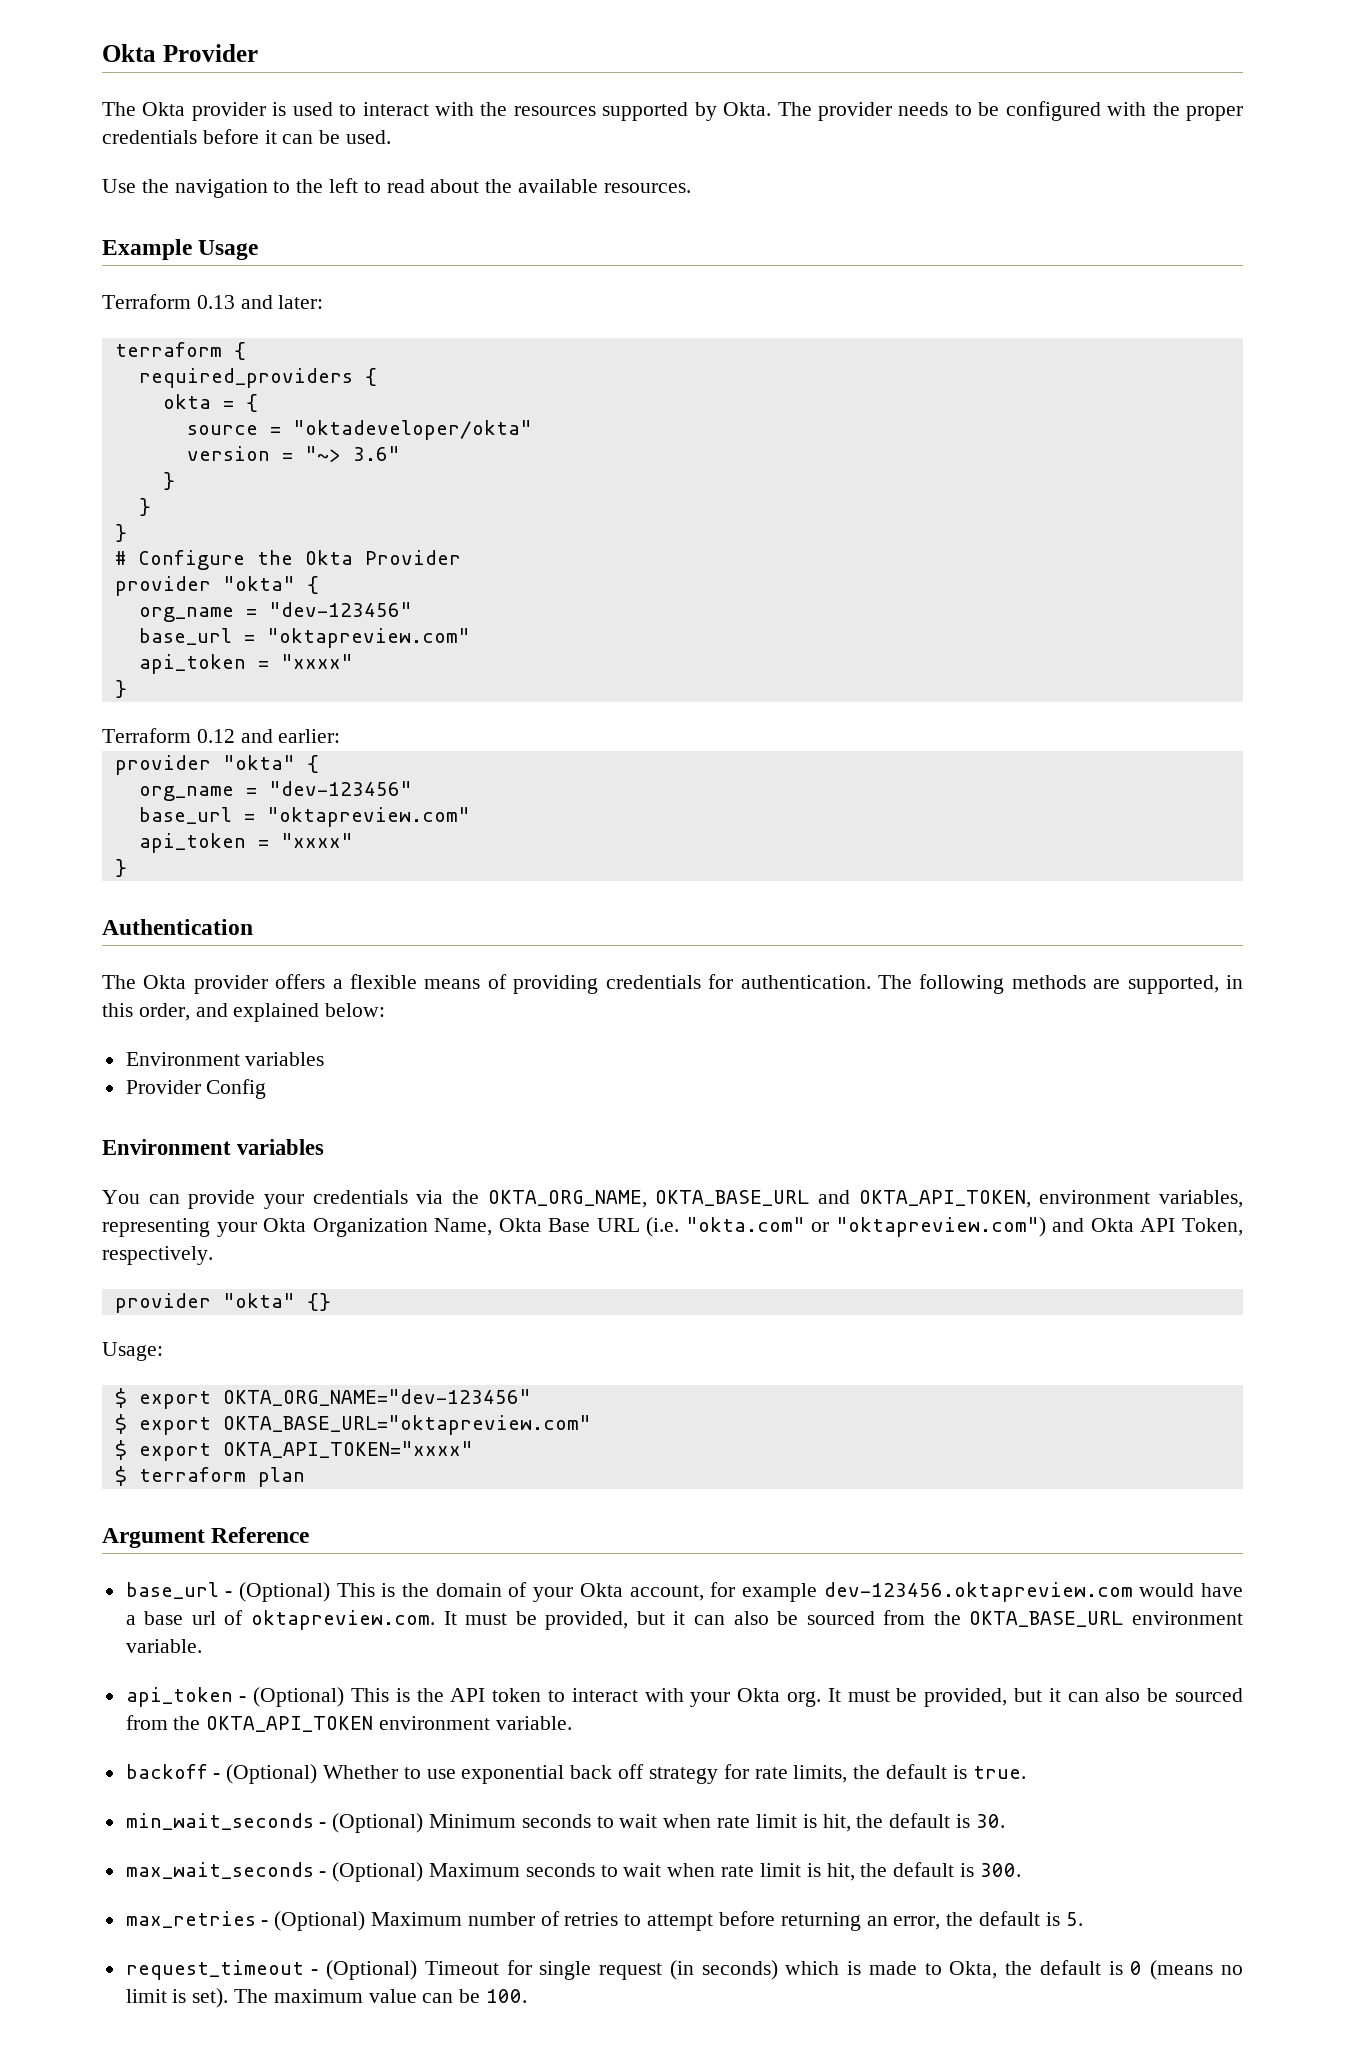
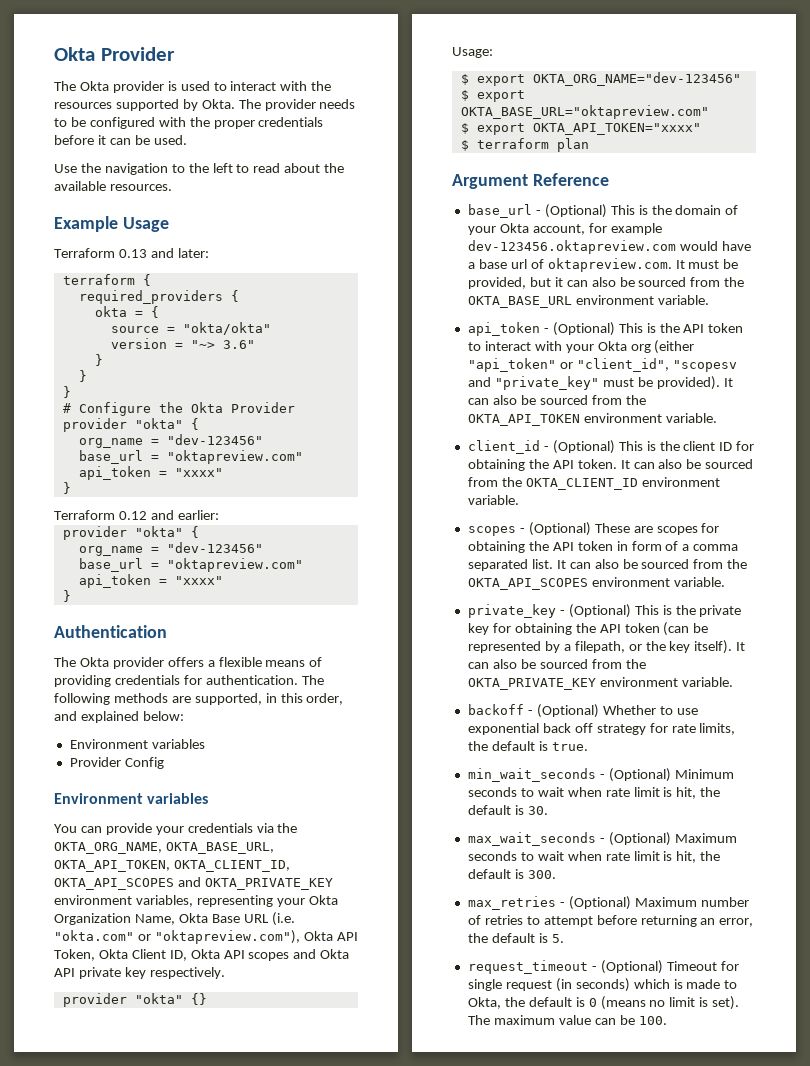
[292,420,532,440] "oktadeveloper/okta" -> [182,322,271,335] "okta/okta"
[655,1190,1031,1208] OKTA_BASE_URL and OKTA_API_TOKEN, -> [165,842,274,854] [54,860,290,872] [54,877,333,890] OKTA_BASE_URL, OKTA_API_TOKEN, OKTA_CLIENT_ID, OKTA_API_SCOPES and OKTA_PRIVATE_KEY
[835,1217,1046,1237] "oktapreview.com") -> [154,930,358,944] [54,949,290,961] "oktapreview.com"), Okta API Token, Okta Client ID, Okta API scopes
[1181,1218,1243,1236] Token, -> [78,967,146,979] private key
[787,1688,1061,1707] org. It must be provided, but it -> [630,340,695,354] [467,358,737,372] [467,376,733,390] org (either "api_token" or "client_id", "scopesv and "private_key" must be provided). It
(572, 1723) none -> [467,440,755,454] [467,459,754,471] [467,477,720,490] [467,495,519,505] [467,522,720,536] [467,541,739,553] [467,559,748,571] [467,577,725,590] [467,604,742,618] [467,622,709,636] [467,640,746,654] [467,659,646,669] [467,677,733,690] // client_id - (Optional) This is the client ID for obtaining the API token. It can also be sourced from the OKTA_CLIENT_ID environment variable. // scopes - (Optional) These are scopes for obtaining the API token in form of a comma separated list. It can also be sourced from the OKTA_API_SCOPES environment variable. // private_key - (Optional) This is the private key for obtaining the API token (can be represented by a filepath, or the key itself). It can also be sourced from the OKTA_PRIVATE_KEY environment variable.

